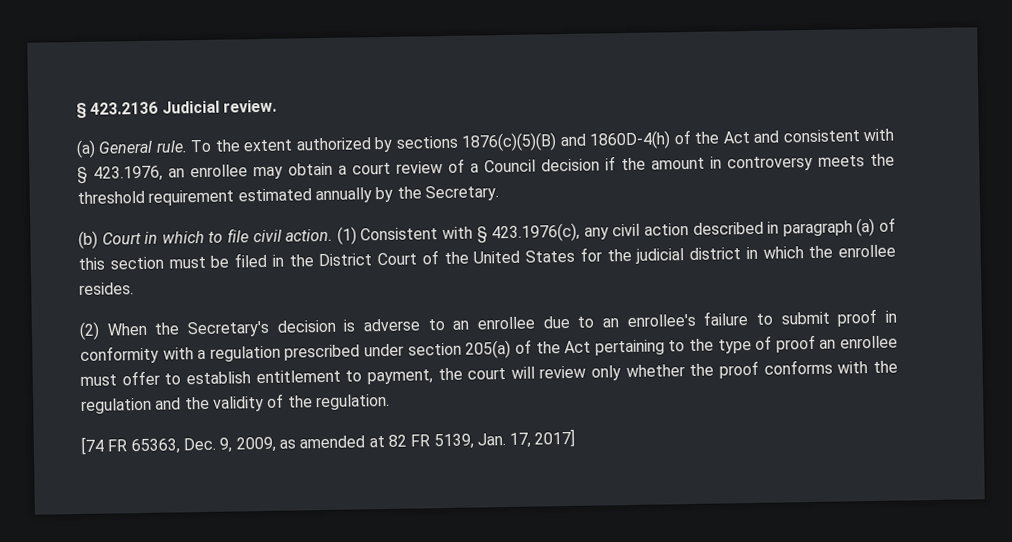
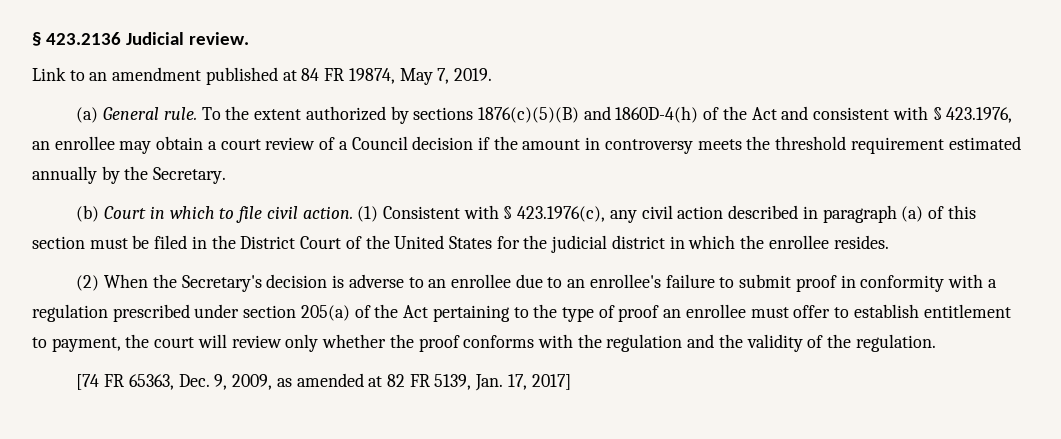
(277, 106) none -> [32,67,492,85] // Link to an amendment published at 84 FR 19874, May 7, 2019.

